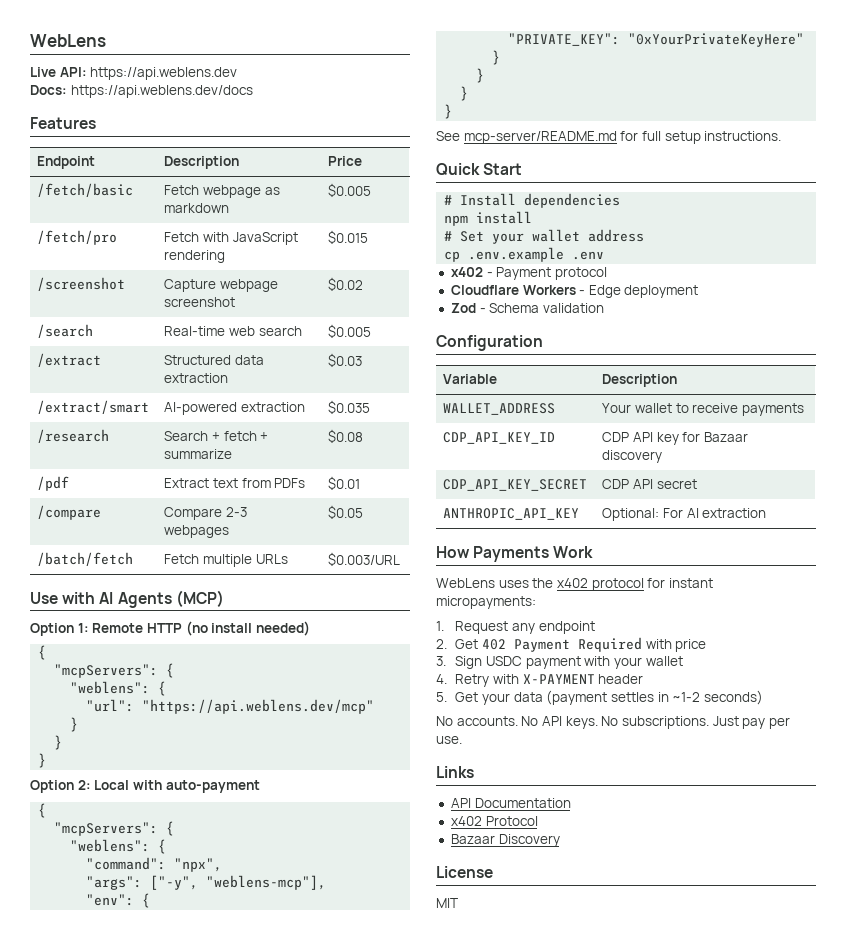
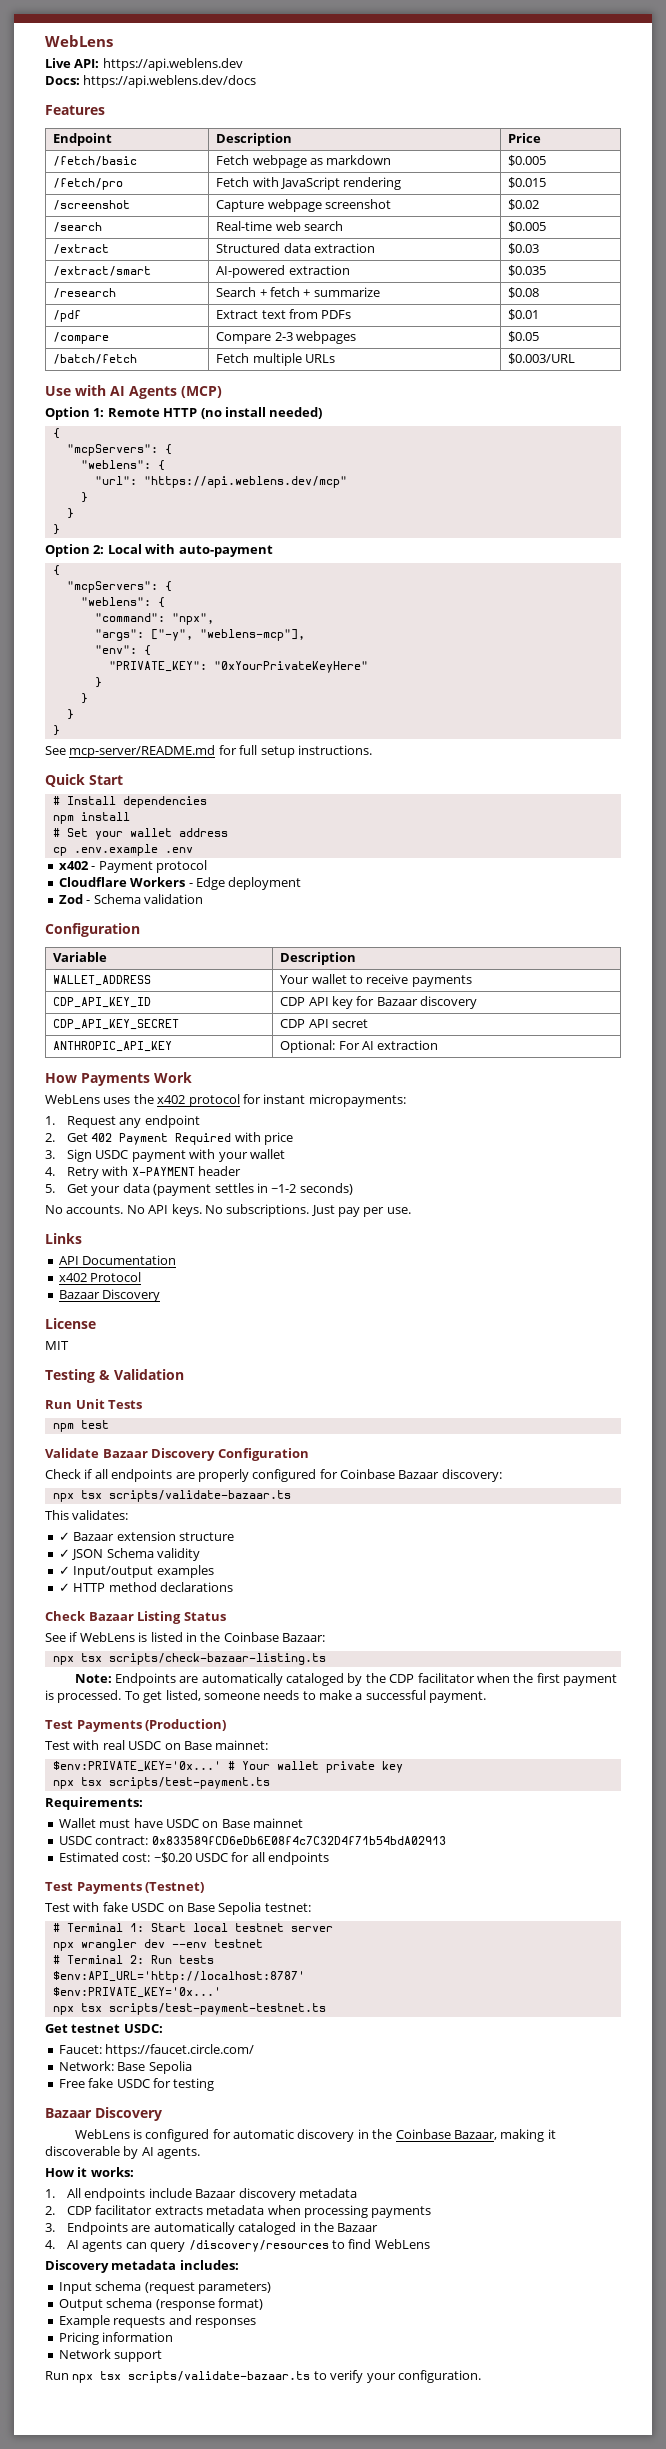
(458, 903) none -> [45,1369,184,1383] [45,1399,143,1409] [52,1420,109,1432] [45,1448,309,1461] [45,1469,502,1482] [52,1490,291,1502] [45,1510,129,1520] [58,1531,234,1541] [58,1548,200,1561] [58,1565,214,1578] [58,1582,233,1592] [45,1611,226,1624] [45,1632,325,1642] [52,1653,326,1665] [74,1673,618,1686] [45,1690,487,1703] [45,1719,227,1732] [45,1740,269,1750] [52,1761,403,1773] [52,1777,270,1789] [45,1797,143,1810] [58,1818,303,1828] [58,1836,446,1845] [58,1852,329,1865] [45,1882,205,1894] [45,1902,311,1915] [52,1923,333,1932] [52,1939,263,1951] [52,1955,214,1964] [52,1971,305,1983] [52,1987,221,1998] [52,2003,326,2015] [45,2024,163,2033] [58,2044,255,2057] [58,2061,192,2074] [58,2078,215,2091] [45,2107,162,2121] [74,2129,556,2142] [45,2146,201,2159] [45,2167,134,2177] [45,2188,357,2201] [45,2205,432,2218] [45,2222,379,2235] [45,2239,430,2252] [45,2260,239,2273] [58,2281,271,2294] [58,2298,263,2311] [58,2315,256,2328] [58,2332,174,2345] [58,2349,163,2362] [45,2370,481,2383] // Testing & Validation // Run Unit Tests // npm test // Validate Bazaar Discovery Configuration // Check if all endpoints are properly configured for Coinbase Bazaar discovery: // npx tsx scripts/validate-bazaar.ts // This validates: // ✓ Bazaar extension structure // ✓ JSON Schema validity // ✓ Input/output examples // ✓ HTTP method declarations // Check Bazaar Listing Status // See if WebLens is listed in the Coinbase Bazaar: // npx tsx scripts/check-bazaar-listing.ts // Note: Endpoints are automatically cataloged by the CDP facilitator when the first payment is processed. To get listed, someone needs to make a successful payment. // Test Payments (Production) // Test with real USDC on Base mainnet: // $env:PRIVATE_KEY='0x...' # Your wallet private key // npx tsx scripts/test-payment.ts // Requirements: // Wallet must have USDC on Base mainnet // USDC contract: 0x833589fCD6eDb6E08f4c7C32D4f71b54bdA02913 // Estimated cost: ~$0.20 USDC for all endpoints // Test Payments (Testnet) // Test with fake USDC on Base Sepolia testnet: // # Terminal 1: Start local testnet server // npx wrangler dev --env testnet // # Terminal 2: Run tests // $env:API_URL='http://localhost:8787' // $env:PRIVATE_KEY='0x...' // npx tsx scripts/test-payment-testnet.ts // Get testnet USDC: // Faucet: https://faucet.circle.com/ // Network: Base Sepolia // Free fake USDC for testing // Bazaar Discovery // WebLens is configured for automatic discovery in the Coinbase Bazaar, making it discoverable by AI agents. // How it works: // 1. All endpoints include Bazaar discovery metadata // 2. CDP facilitator extracts metadata when processing payments // 3. Endpoints are automatically cataloged in the Bazaar // 4. AI agents can query /discovery/resources to find WebLens // Discovery metadata includes: // Input schema (request parameters) // Output schema (response format) // Example requests and responses // Pricing information // Network support // Run npx tsx scripts/validate-bazaar.ts to verify your configuration.

